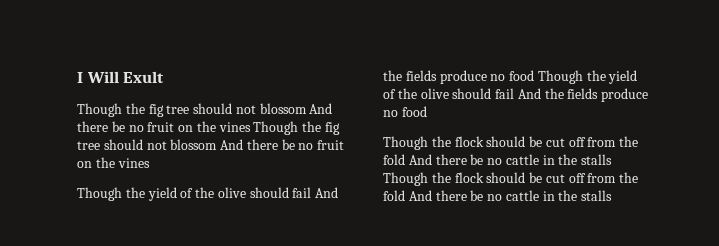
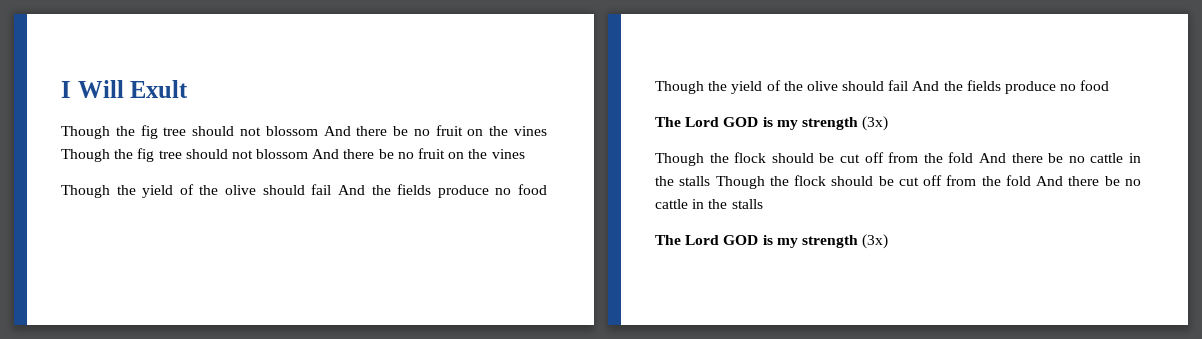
(427, 111) none -> [655,116,889,131] // The Lord GOD is my strength (3x)
(613, 195) none -> [655,234,889,249] // The Lord GOD is my strength (3x)

